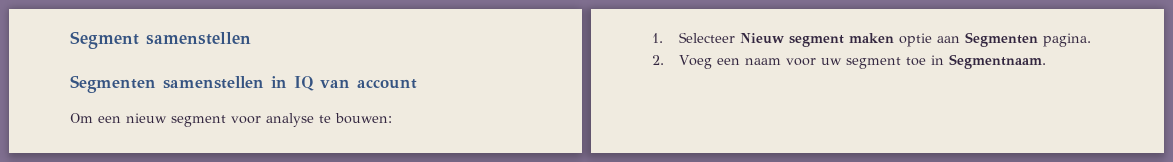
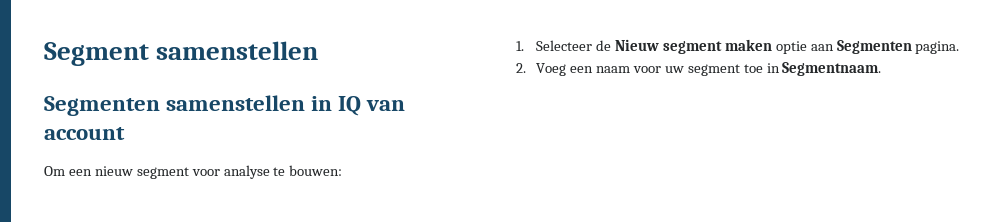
(736, 37) none -> [596,40,612,51] de

